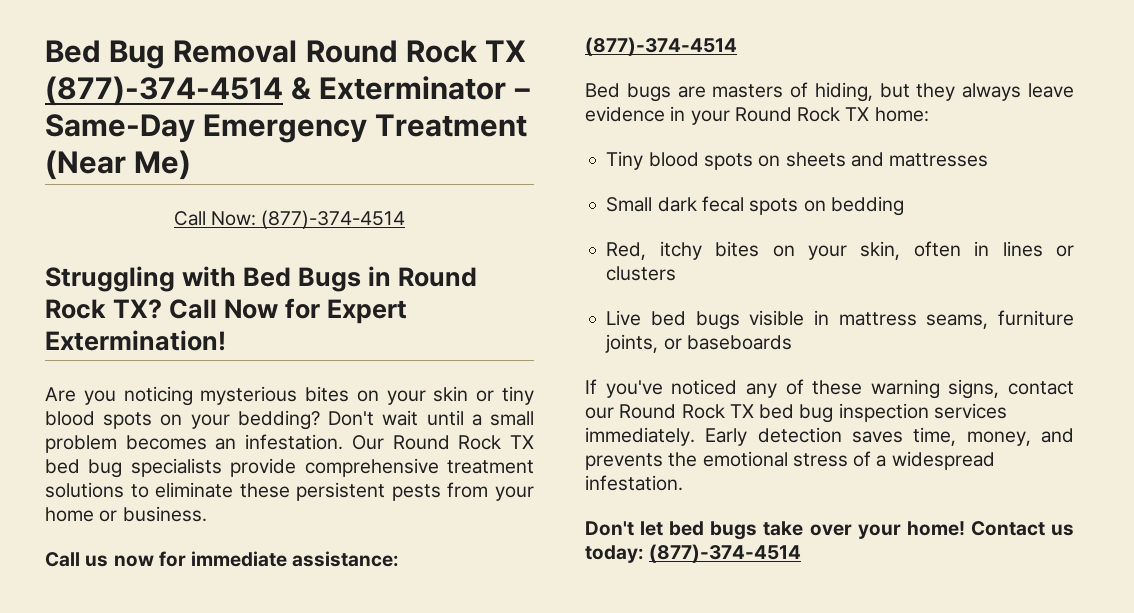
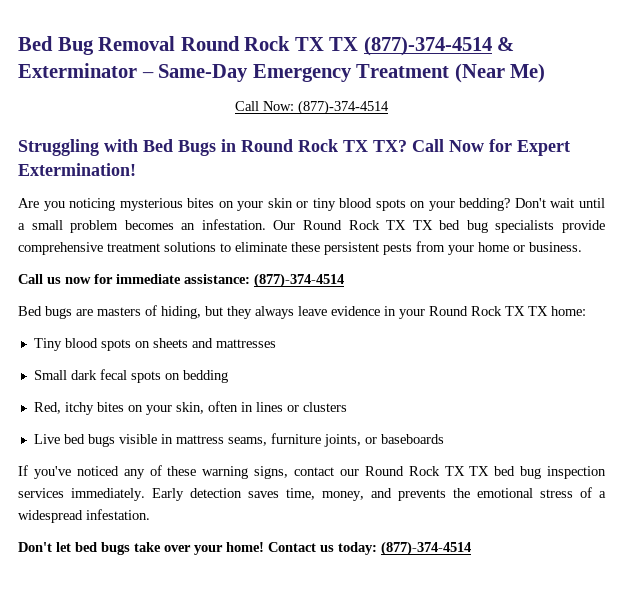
(527, 51) none -> [329,37,359,51] TX
(106, 309) none -> [343,140,368,152] TX
(534, 442) none -> [412,220,433,230] TX
(870, 114) none -> [528,306,548,316] TX
(754, 411) none -> [469,466,490,476] TX

